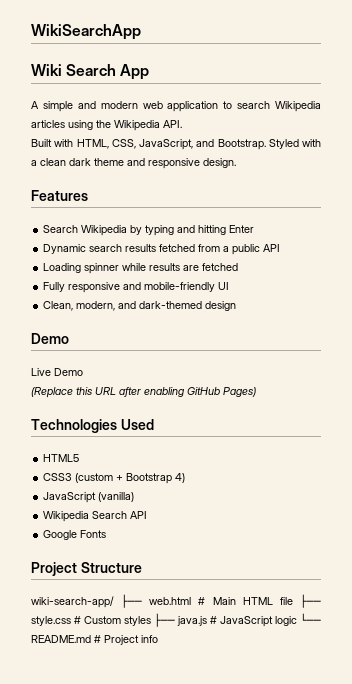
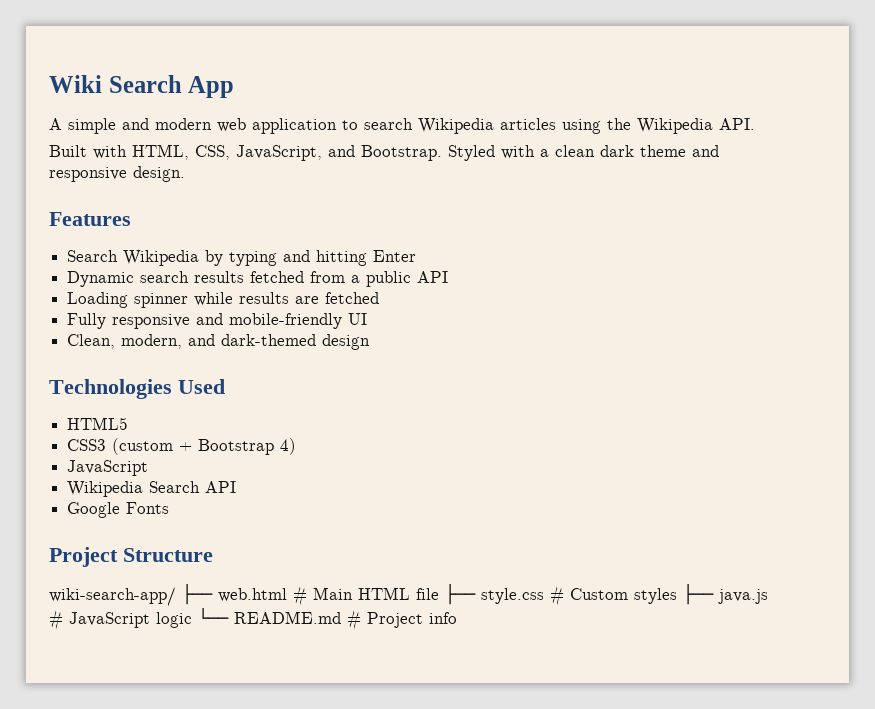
[31,24,141,40] WikiSearchApp // -> (49, 84) none
[31,333,69,344] [31,368,83,376] [31,387,256,398] // Demo // Live Demo // (Replace this URL after enabling GitHub Pages) -> (371, 342) none
[98,492,135,502] (vanilla) -> (149, 468) none

